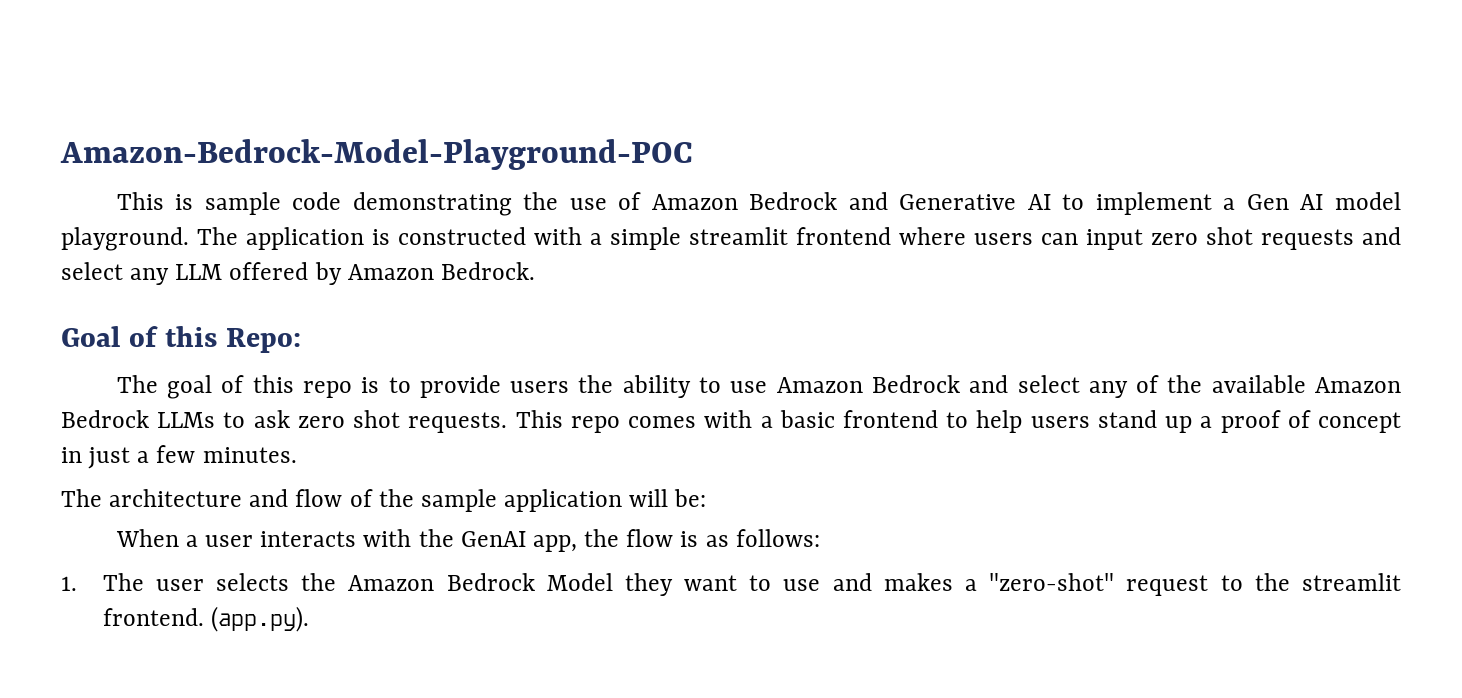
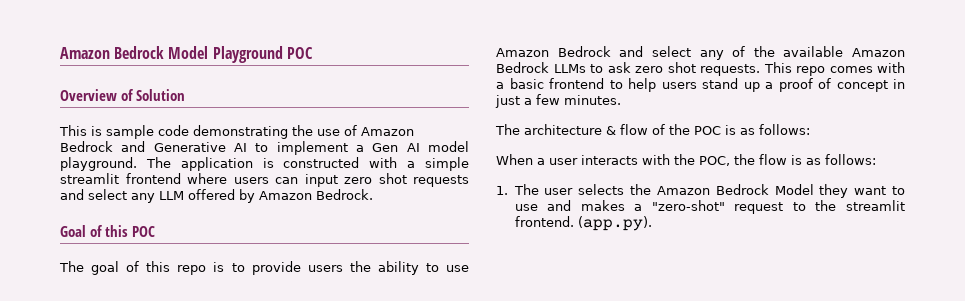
[60,139,693,170] Amazon-Bedrock-Model-Playground-POC -> [60,46,313,63] [60,89,185,101] Amazon Bedrock Model Playground POC // Overview of Solution
[225,328,301,353] Repo: -> [132,226,155,237] POC
[249,489,289,507] and -> [606,126,616,135] &
[420,489,707,512] sample application will be: -> [694,124,810,135] POC is as follows:
[460,531,577,552] GenAI app, -> [699,156,730,166] POC,

